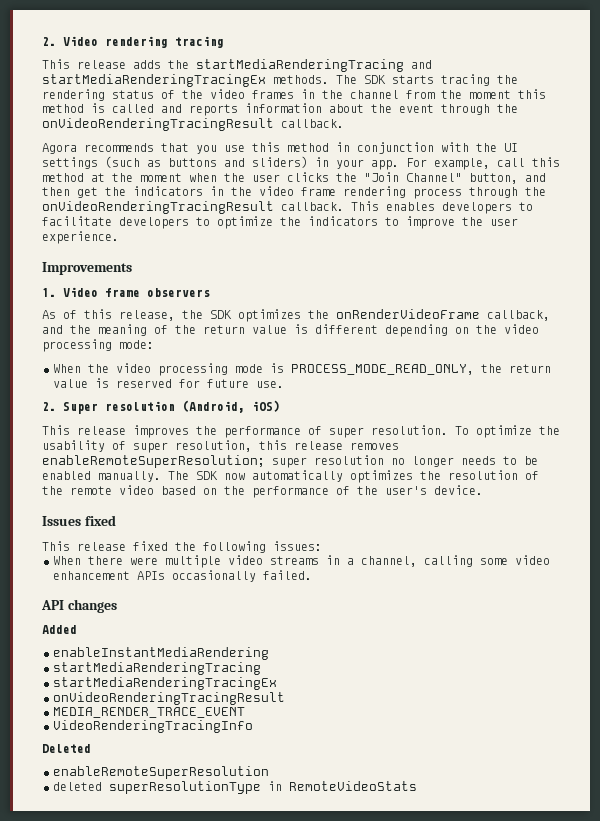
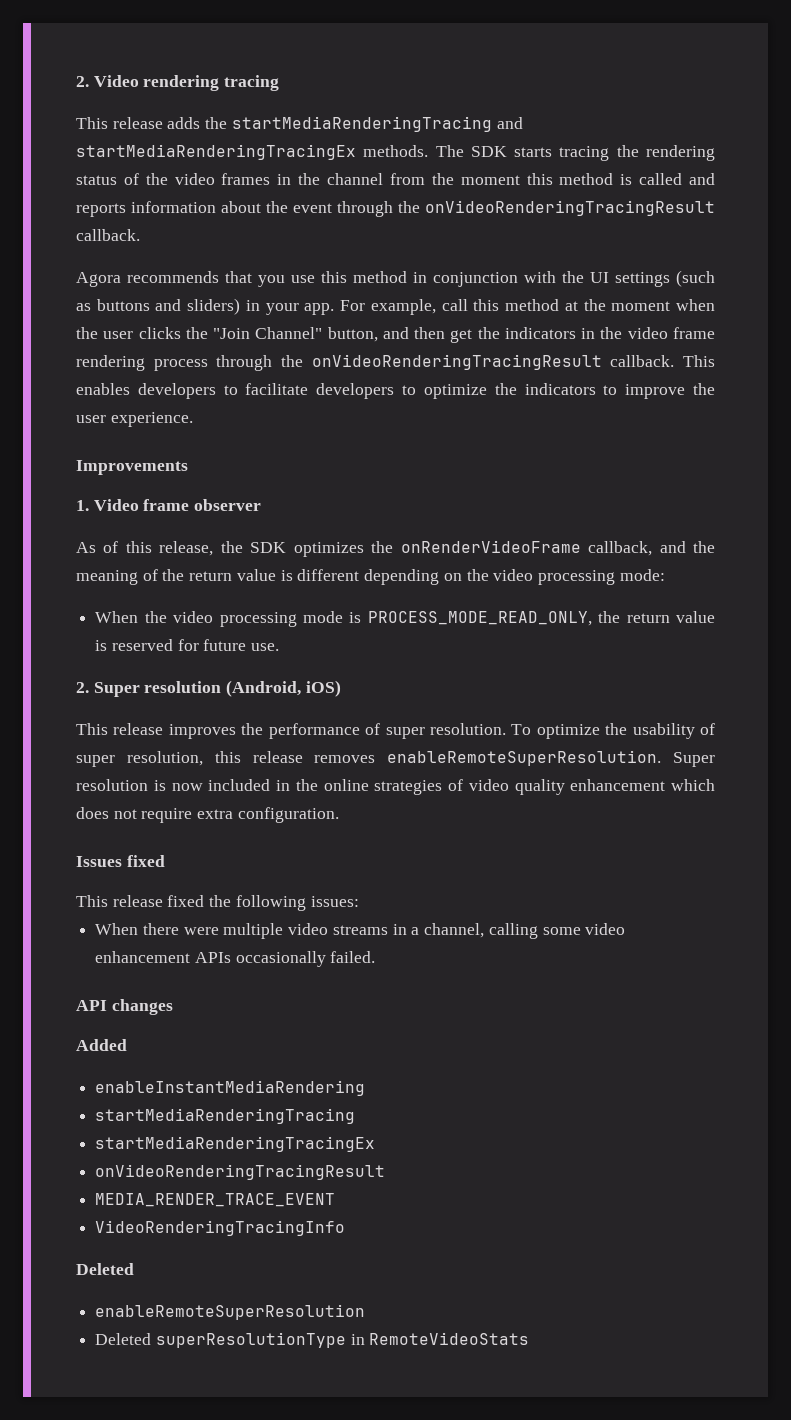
[147,288,210,297] observers -> [194,499,262,511] observer
[42,455,538,468] [42,470,539,483] [42,485,483,498] enableRemoteSuperResolution; super resolution no longer needs to be enabled manually. The SDK now automatically optimizes the resolution of the remote video based on the performance of the user's device. -> [387,750,716,767] [76,779,715,795] [76,807,339,823] enableRemoteSuperResolution. Super resolution is now included in the online strategies of video quality enhancement which does not require extra configuration.
[53,782,102,791] deleted -> [95,1333,152,1345] Deleted

